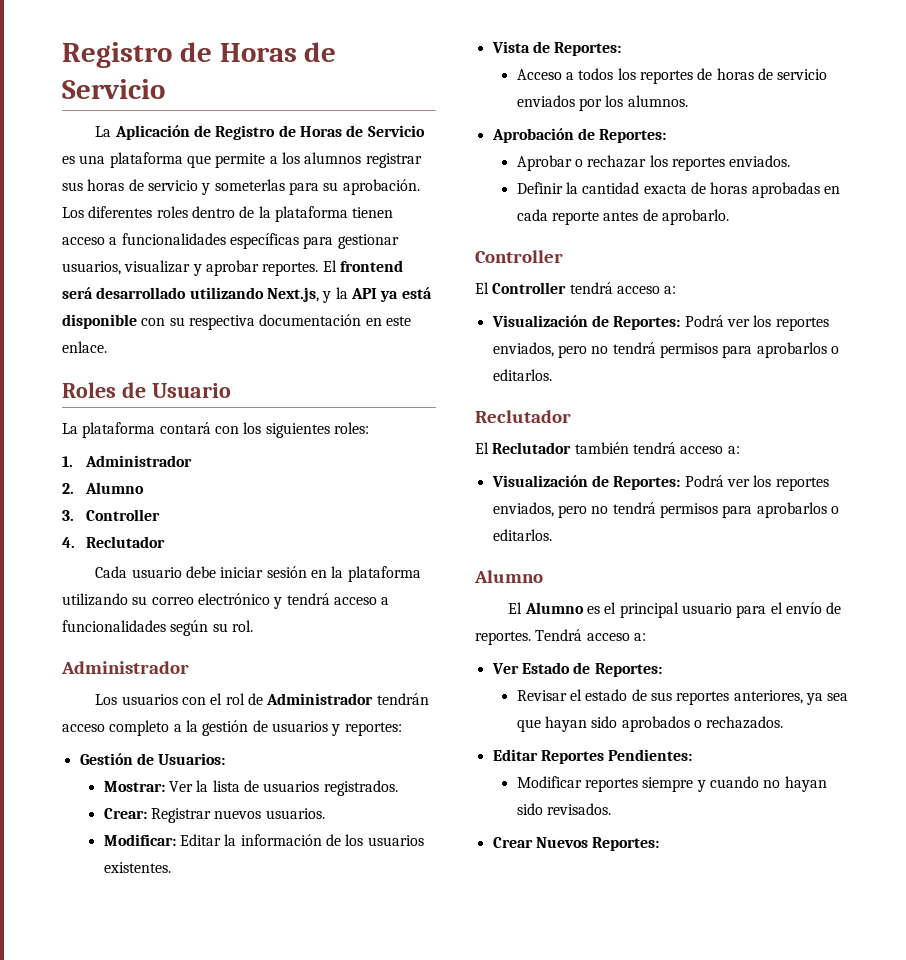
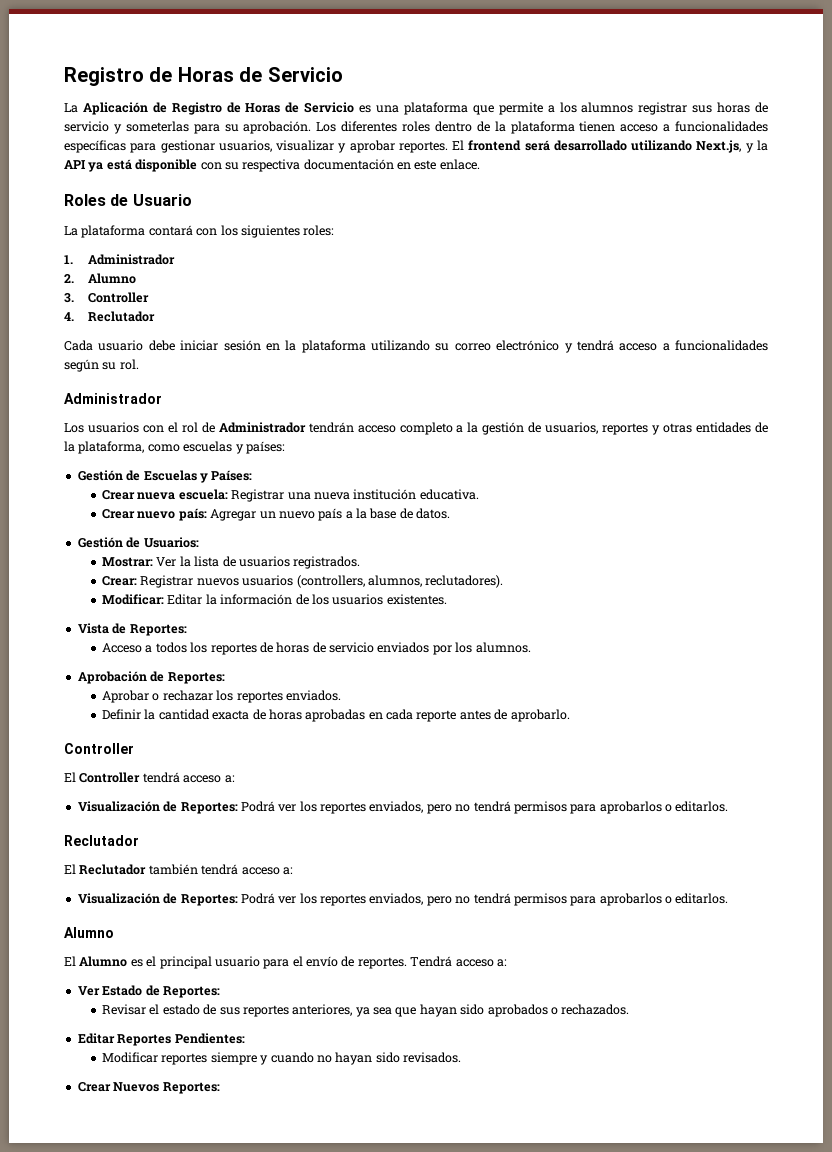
[271,721,402,736] usuarios y reportes: -> [545,422,769,435] [64,441,285,454] [77,470,253,483] [101,489,479,502] [101,508,451,521] usuarios, reportes y otras entidades de la plataforma, como escuelas y países: // Gestión de Escuelas y Países: // Crear nueva escuela: Registrar una nueva institución educativa. // Crear nuevo país: Agregar un nuevo país a la base de datos.
[265,808,325,819] usuarios. -> [242,575,504,588] usuarios (controllers, alumnos, reclutadores).

